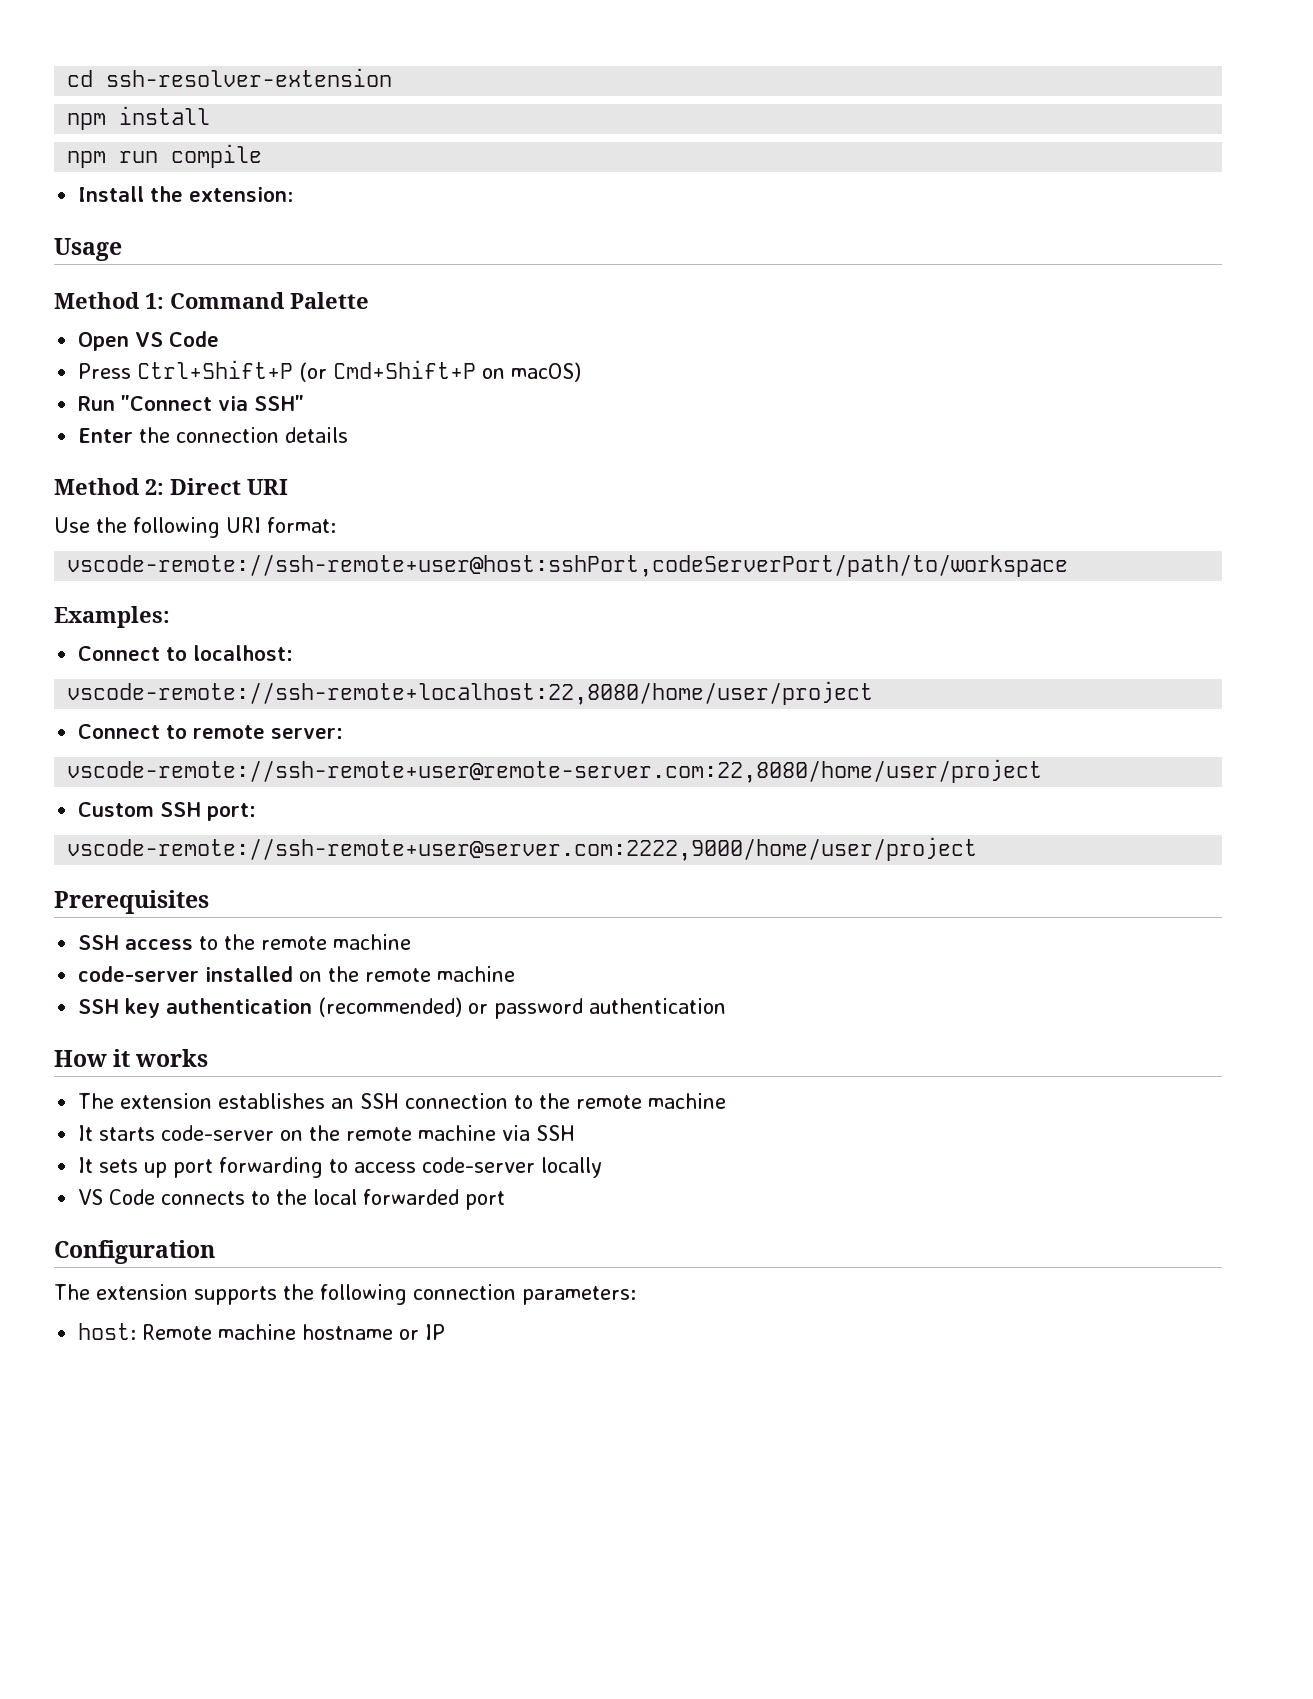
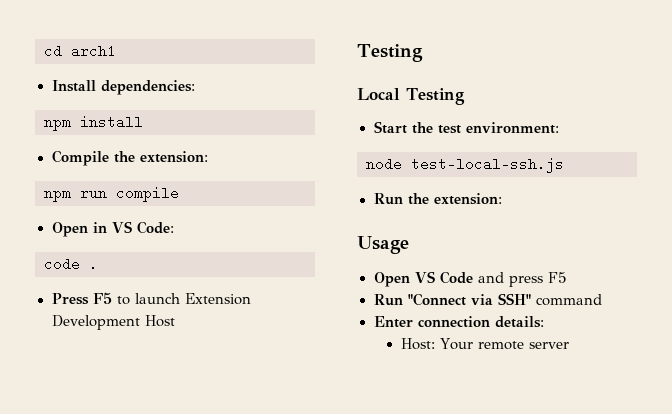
[106,68,393,87] ssh-resolver-extension -> [71,44,116,58] [51,80,195,95] arch1 // Install dependencies:
(211, 115) none -> [51,150,208,166] // Compile the extension:
[78,186,145,202] Install -> [51,221,174,237] [44,257,98,271] [51,292,251,305] [51,315,175,330] [357,44,423,62] [357,88,465,105] [373,121,559,134] [366,157,564,173] [373,193,403,205] Open in VS Code: // code . // Press F5 to launch Extension Development Host // Testing // Local Testing // Start the test environment: // node test-local-ssh.js // Run
[54,292,369,309] // Method 1: Command Palette -> (409, 245) none
[78,360,582,382] // Press Ctrl+Shift+P (or Cmd+Shift+P on macOS) -> [477,272,567,287] and press F5
(305, 403) none -> [535,294,602,306] command
[139,427,349,443] [54,478,288,495] [54,517,336,538] [67,554,1069,577] [54,606,170,628] [78,645,294,661] [67,681,874,705] [78,724,344,739] [67,759,1043,783] [78,802,257,821] [67,837,978,861] [54,890,209,914] [78,934,412,950] [78,966,516,982] [78,997,727,1019] [54,1049,209,1067] [78,1093,727,1109] [78,1125,576,1141] [78,1157,603,1178] [78,1189,506,1210] [54,1240,215,1264] [54,1284,636,1305] [78,1323,446,1340] the connection details // Method 2: Direct URI // Use the following URI format: // vscode-remote://ssh-remote+user@host:sshPort,codeServerPort/path/to/workspace // Examples: // Connect to localhost: // vscode-remote://ssh-remote+localhost:22,8080/home/user/project // Connect to remote server: // vscode-remote://ssh-remote+user@remote-server.com:22,8080/home/user/project // Custom SSH port: // vscode-remote://ssh-remote+user@server.com:2222,9000/home/user/project // Prerequisites // SSH access to the remote machine // code-server installed on the remote machine // SSH key authentication (recommended) or password authentication // How it works // The extension establishes an SSH connection to the remote machine // It starts code-server on the remote machine via SSH // It sets up port forwarding to access code-server locally // VS Code connects to the local forwarded port // Configuration // The extension supports the following connection parameters: // host: Remote machine hostname or IP -> [417,316,544,328] [400,338,569,350] connection details: // Host: Your remote server

